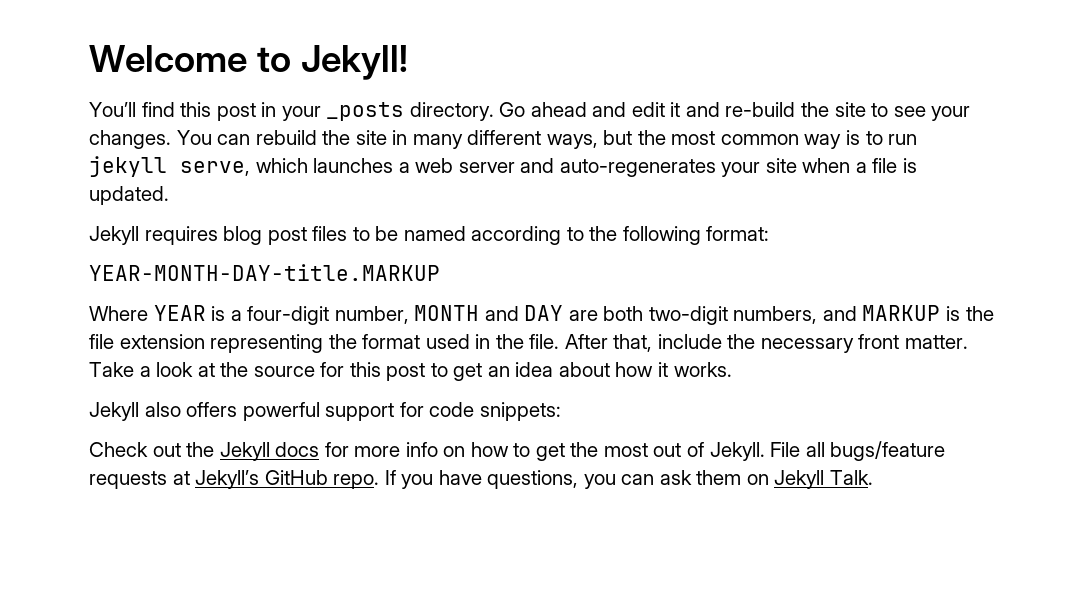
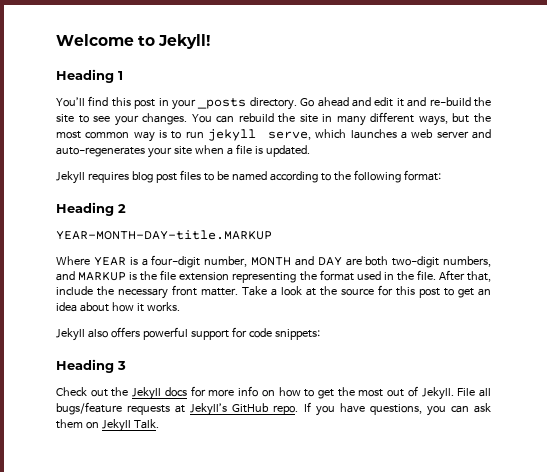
(408, 62) none -> [56,69,123,83] // Heading 1
(770, 233) none -> [56,202,126,216] // Heading 2
(561, 411) none -> [56,359,126,373] // Heading 3

